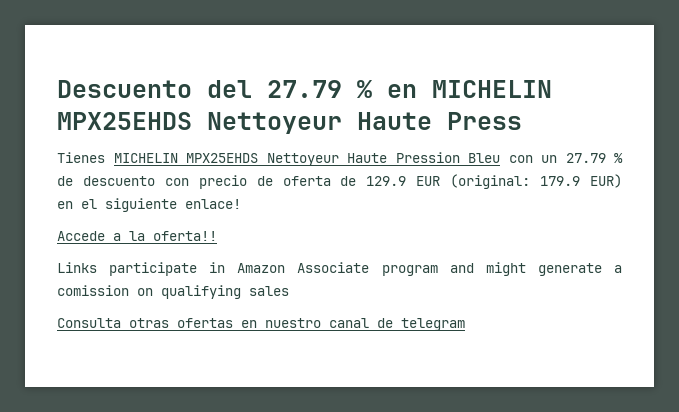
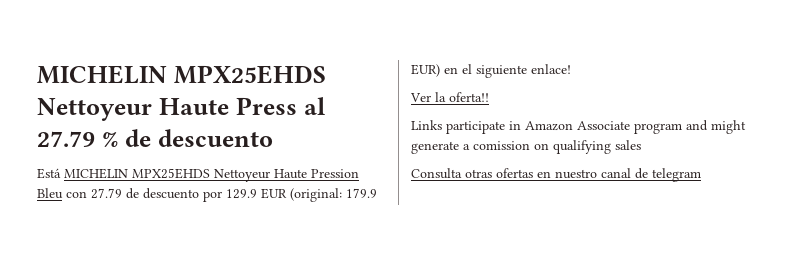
[57,80,417,98] Descuento del 27.79 % en -> (37, 74) none
[57,152,105,163] // Tienes -> [303,97,325,115] [37,129,273,147] [37,168,61,179] al 27.79 % de descuento // Está
[541,153,623,163] [57,175,357,189] un 27.79 % de descuento con precio de oferta de -> [91,188,222,202] 27.79 de descuento por
[57,231,121,241] Accede a -> [410,93,431,102] Ver

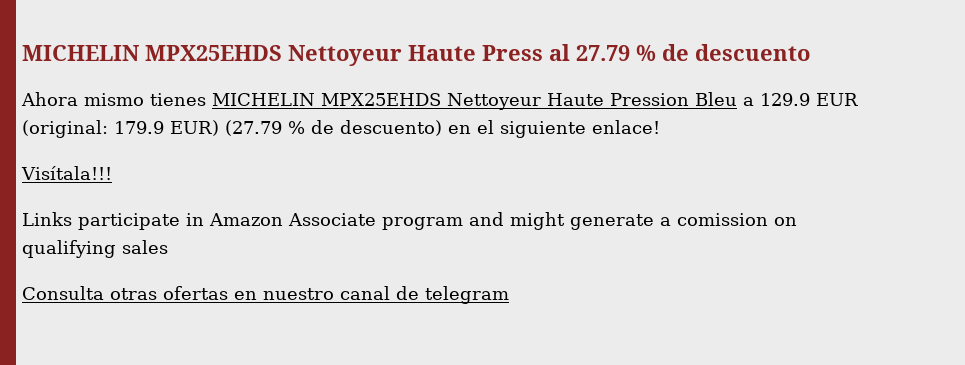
[37,168,61,179] Está -> [21,92,206,106] Ahora mismo tienes
[66,188,222,202] con 27.79 de descuento por -> [743,97,754,106] a
(440, 70) none -> [225,120,442,136] (27.79 % de descuento)
[410,92,489,102] Ver la oferta!! -> [21,166,112,180] Visítala!!!

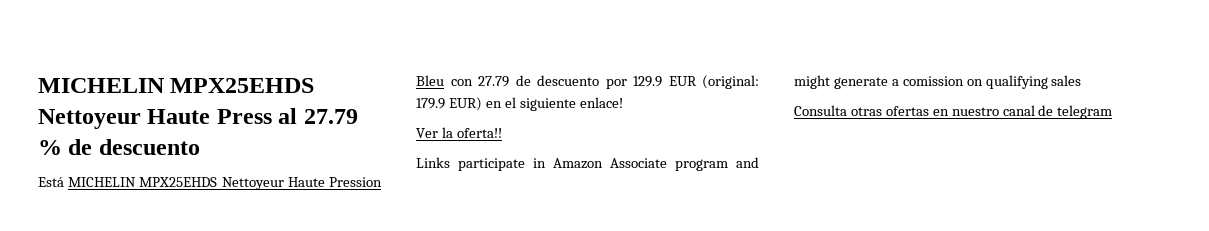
[21,92,206,106] Ahora mismo tienes -> [38,177,64,187] Está
[743,97,754,106] a -> [450,75,627,89] con 27.79 de descuento por
[225,120,442,136] (27.79 % de descuento) -> (482, 104) none
[21,166,112,180] Visítala!!! -> [416,127,502,138] Ver la oferta!!

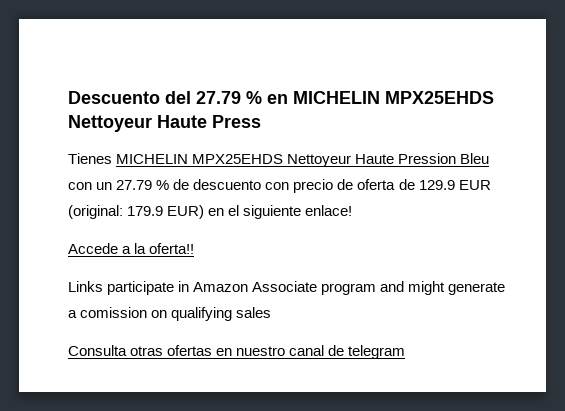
(38, 85) none -> [68,91,288,104] Descuento del 27.79 % en
[278,108,358,124] [38,139,200,155] [38,177,64,187] al 27.79 % de descuento // Está -> [68,153,112,164] // Tienes
[478,75,627,89] 27.79 de descuento por -> [96,179,415,193] un 27.79 % de descuento con precio de oferta de
[416,128,438,138] Ver -> [68,243,132,254] Accede a

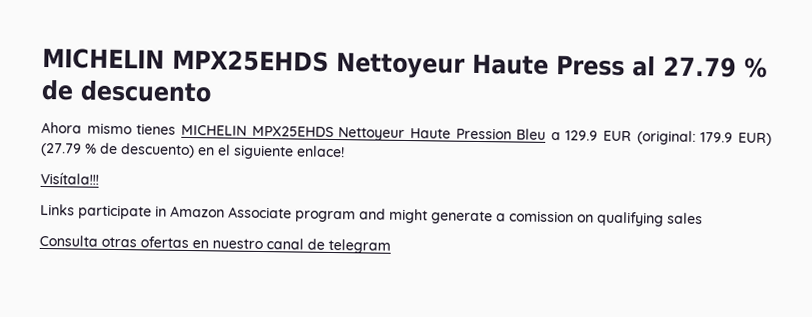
[68,91,288,104] Descuento del 27.79 % en -> (42, 58) none
[68,153,112,164] // Tienes -> [632,56,768,78] [41,79,212,103] [41,121,177,135] al 27.79 % de descuento // Ahora mismo tienes
[68,179,415,193] con un 27.79 % de descuento con precio de oferta de -> [550,131,561,141] a
(205, 212) none -> [41,142,195,159] (27.79 % de descuento)
[68,243,195,254] Accede a la oferta!! -> [40,171,99,185] Visítala!!!

